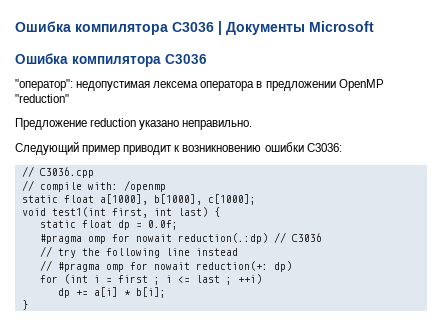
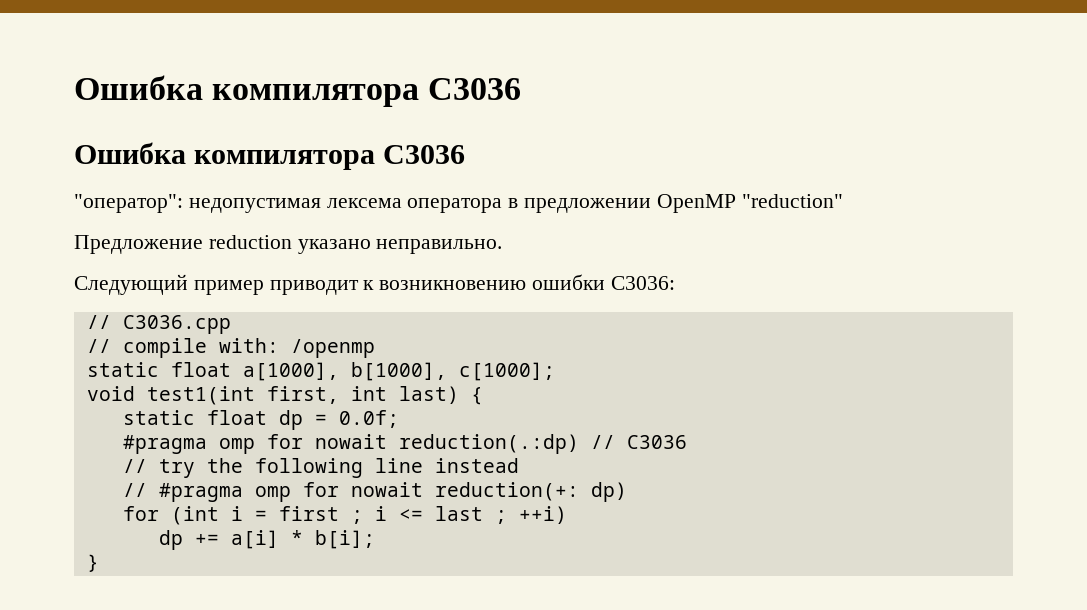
[15,21,374,35] Ошибка компилятора C3036 | Документы Microsoft -> [74,75,522,107] Ошибка компилятора C3036

